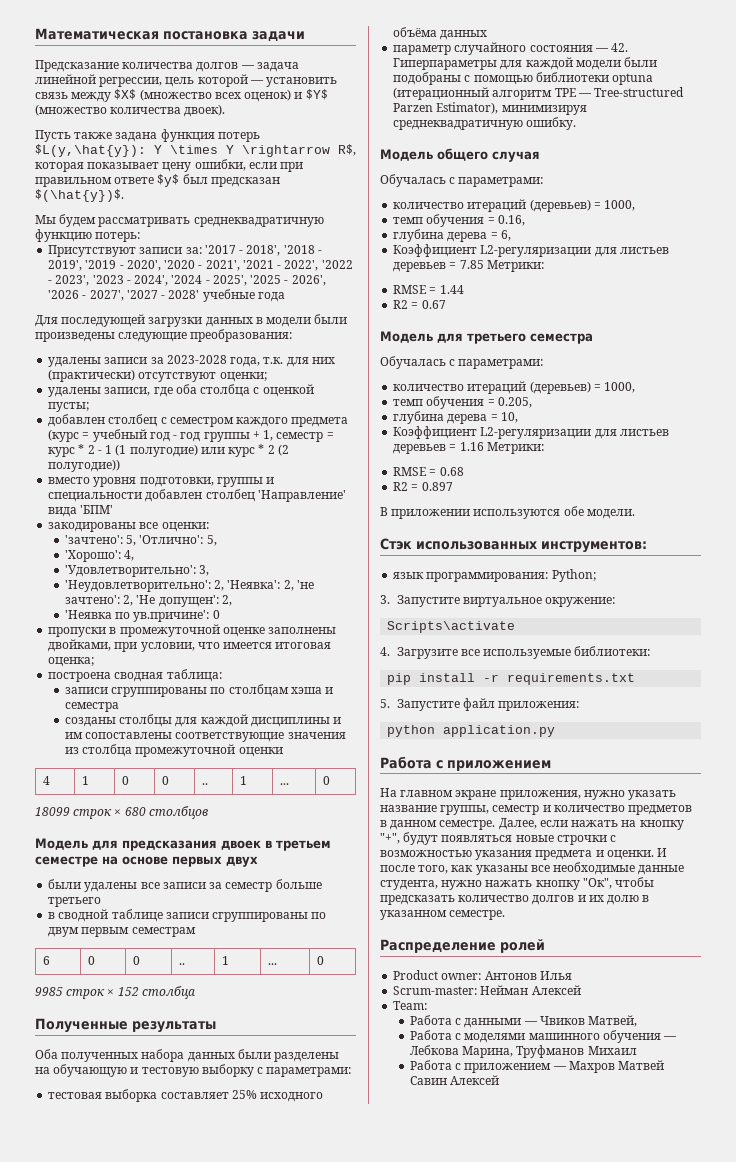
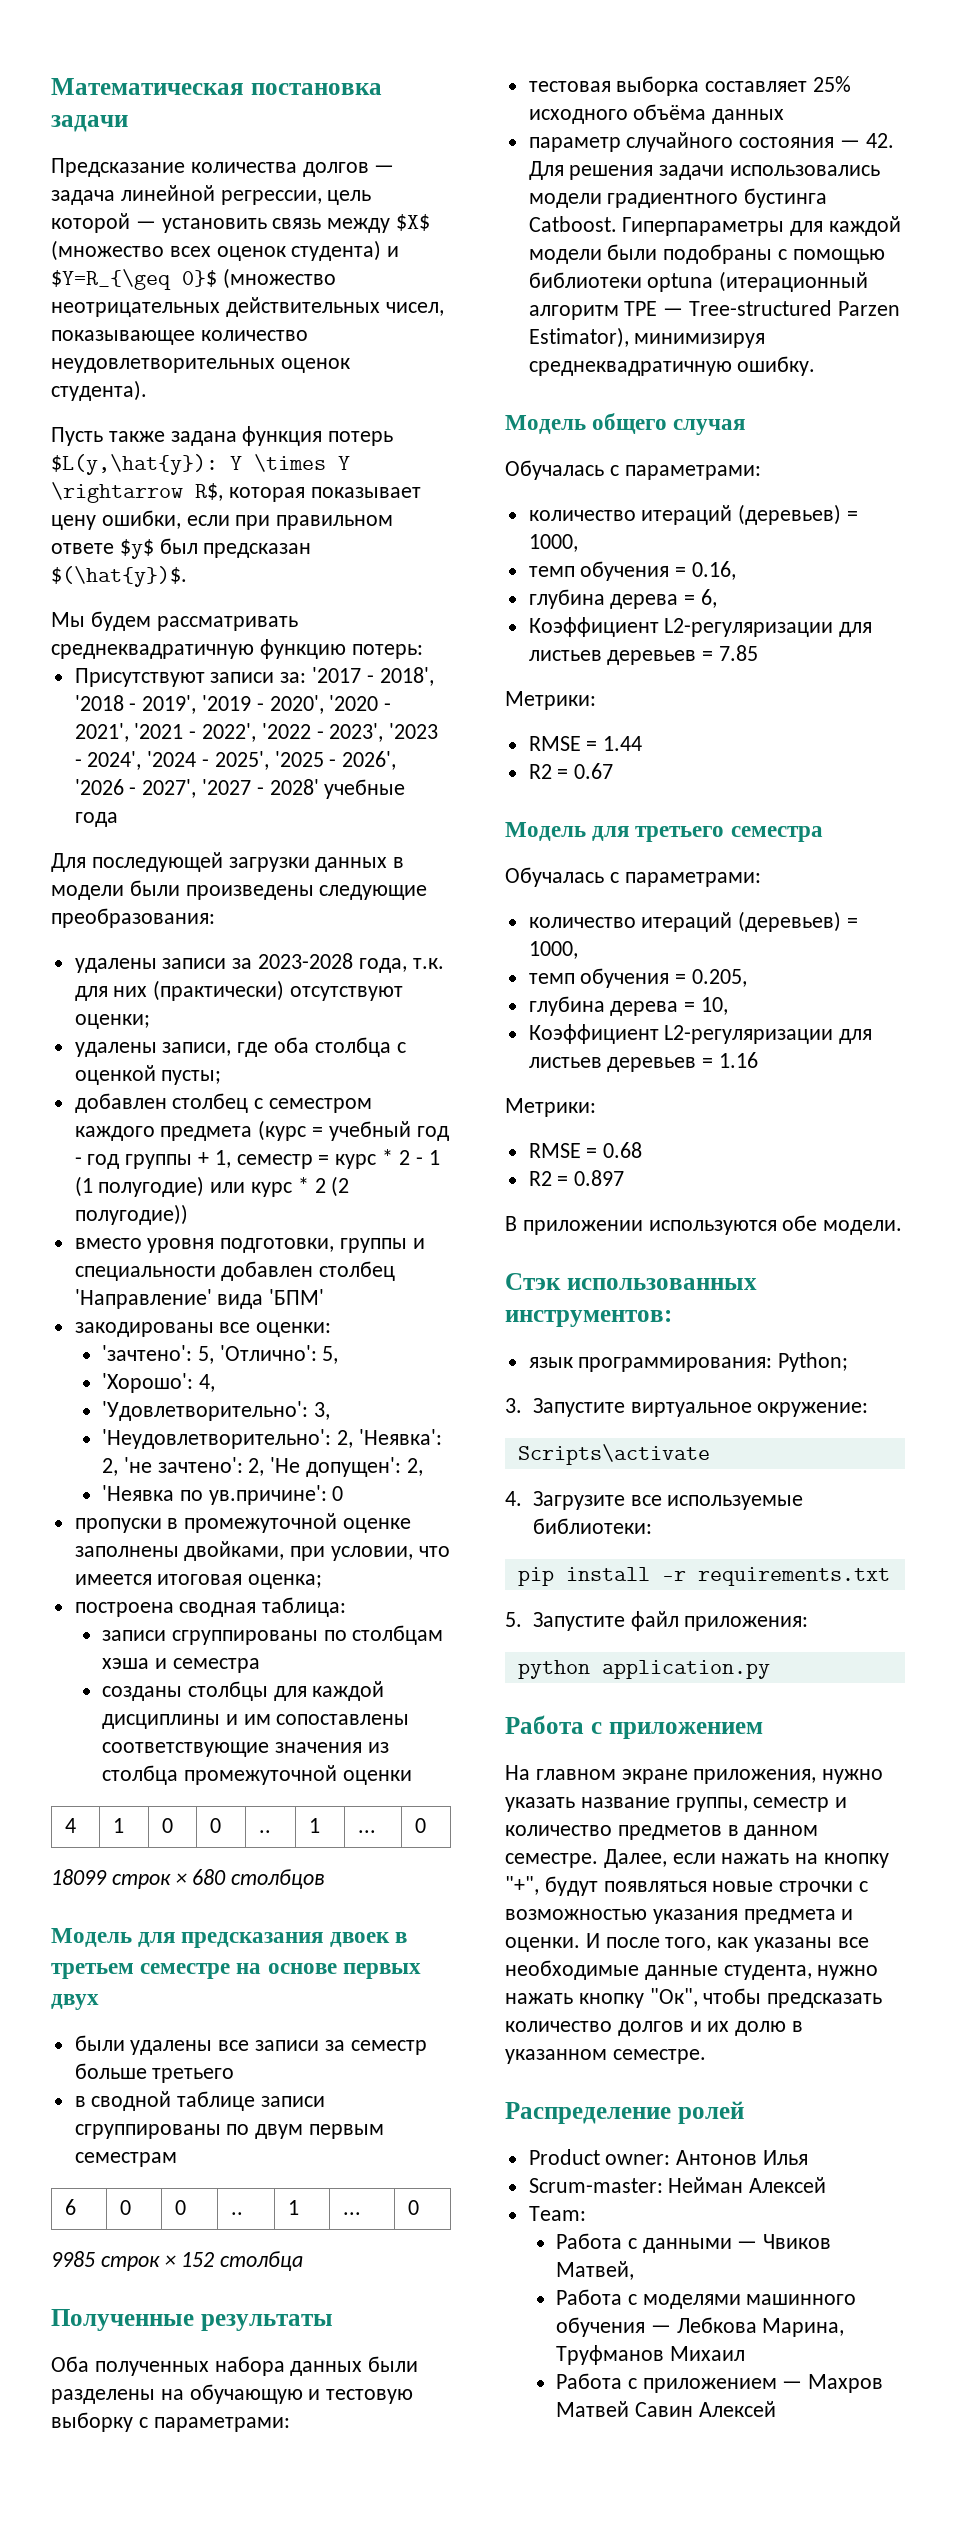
[244,89,328,102] [35,104,226,117] оценок) и $Y$ (множество количества двоек). -> [216,240,400,261] [51,268,336,290] [51,297,444,317] [51,330,308,345] [51,358,350,373] [51,380,147,401] оценок студента) и $Y=R_{\geq 0}$ (множество неотрицательных действительных чисел, показывающее количество неудовлетворительных оценок студента).
(629, 47) none -> [528,161,881,180] [528,188,828,208] [528,216,617,232] Для решения задачи использовались модели градиентного бустинга Catboost.
(484, 264) none -> (759, 653) //
(484, 446) none -> (759, 1060) //

